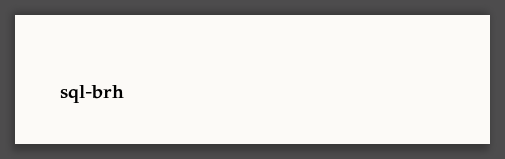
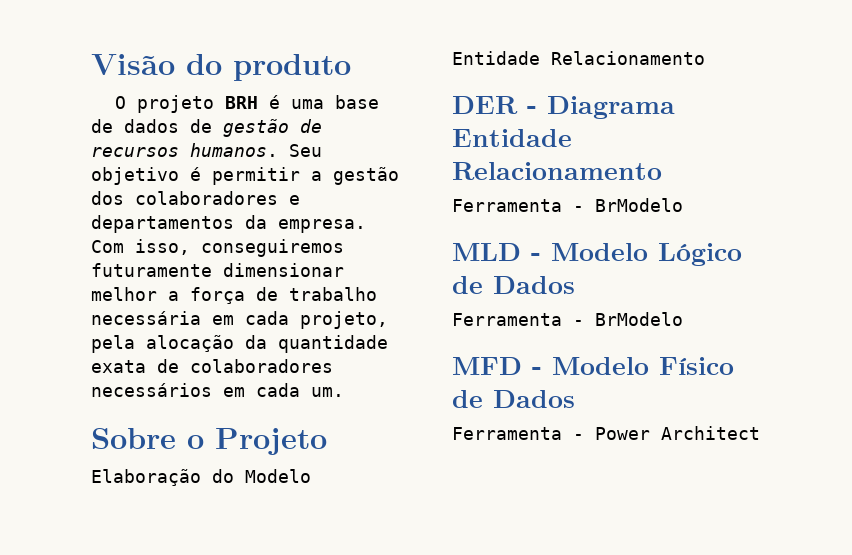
[60,85,124,103] sql-brh -> [91,54,351,81] [114,95,379,113] [91,119,322,137] [91,143,322,157] [91,167,399,185] [91,191,300,205] [91,215,366,233] [91,239,344,257] [91,263,344,277] [91,287,377,304] [91,311,388,329] [91,335,388,353] [91,359,333,373] [91,383,344,397] [91,428,327,455] [91,469,311,486] [452,51,705,65] [452,96,675,119] [452,129,572,147] [452,162,662,180] [452,198,683,212] [452,243,742,266] [452,276,575,294] [452,312,683,326] [452,357,734,375] [452,390,575,408] [452,426,760,440] Visão do produto // O projeto BRH é uma base de dados de gestão de recursos humanos. Seu objetivo é permitir a gestão dos colaboradores e departamentos da empresa. Com isso, conseguiremos futuramente dimensionar melhor a força de trabalho necessária em cada projeto, pela alocação da quantidade exata de colaboradores necessários em cada um. // Sobre o Projeto // Elaboração do Modelo Entidade Relacionamento // DER - Diagrama Entidade Relacionamento // Ferramenta - BrModelo // MLD - Modelo Lógico de Dados // Ferramenta - BrModelo // MFD - Modelo Físico de Dados // Ferramenta - Power Architect

